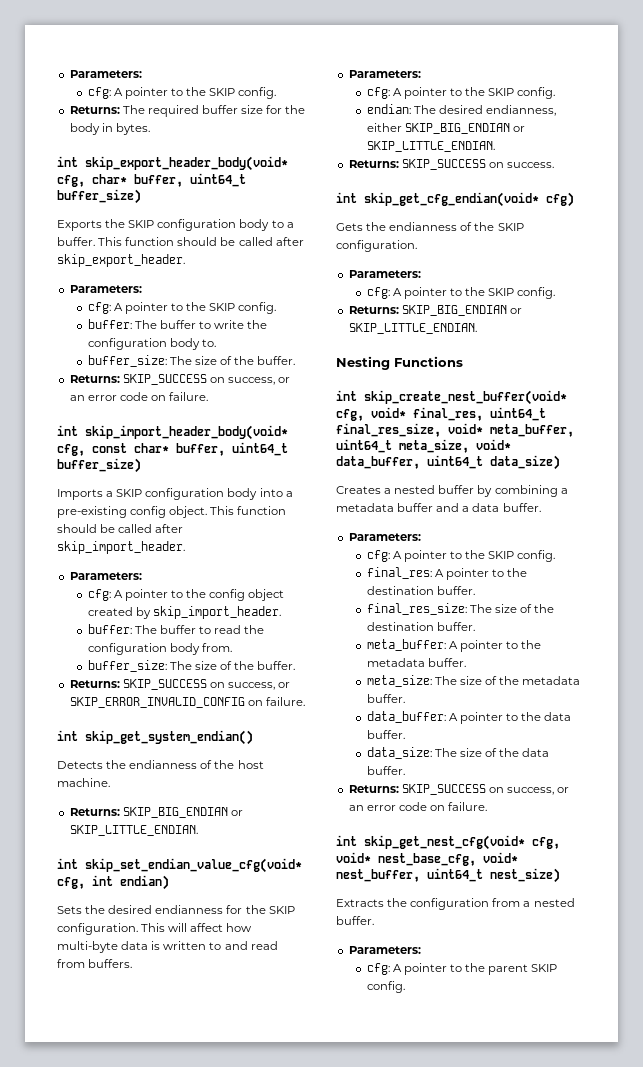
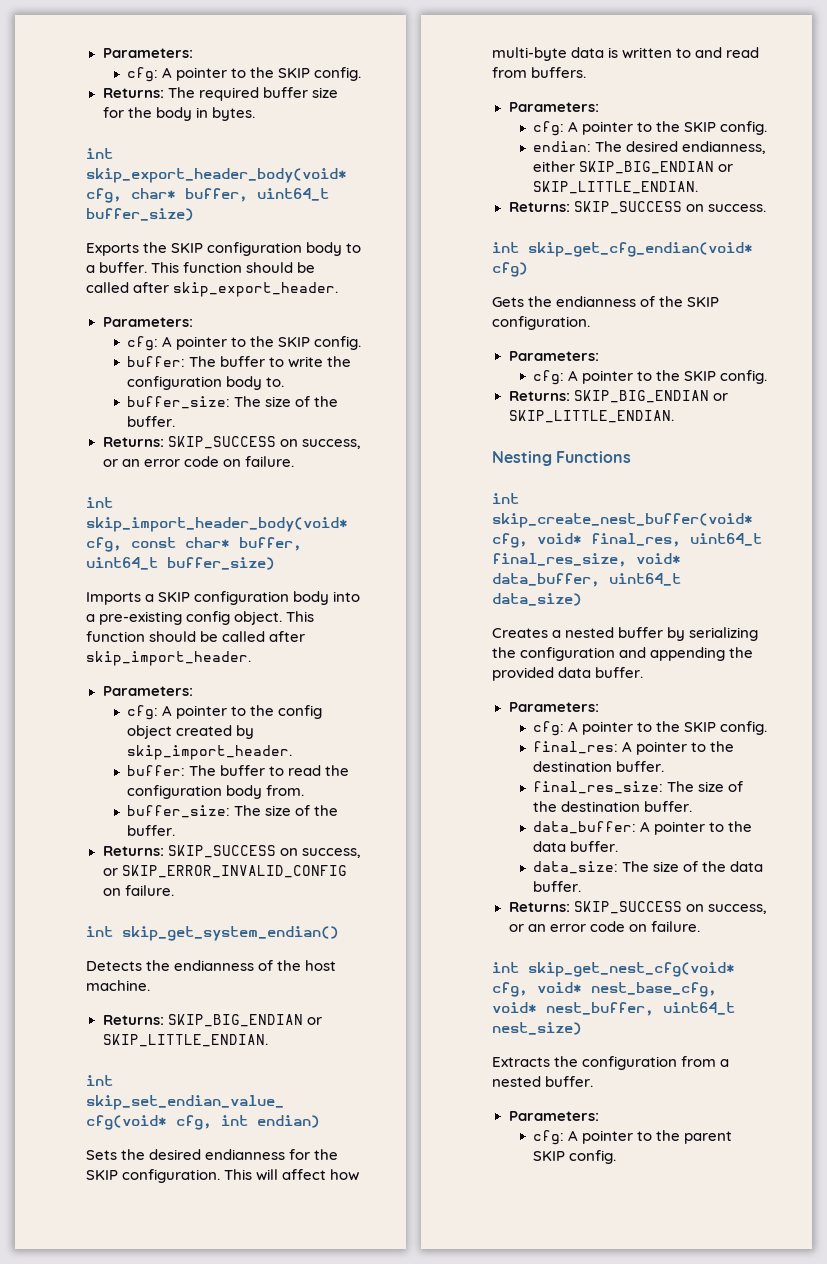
[490,424,574,437] [336,439,511,453] meta_buffer, uint64_t meta_size, void* -> (681, 558) none
[494,485,568,497] [336,503,470,512] combining a metadata buffer and a -> [689,627,759,641] [492,647,754,661] [492,667,554,681] serializing the configuration and appending the provided
[366,639,542,652] [366,658,466,667] [366,675,581,687] [366,694,405,703] // meta_buffer: A pointer to the metadata buffer. // meta_size: The size of the metadata buffer. -> (693, 806) none

